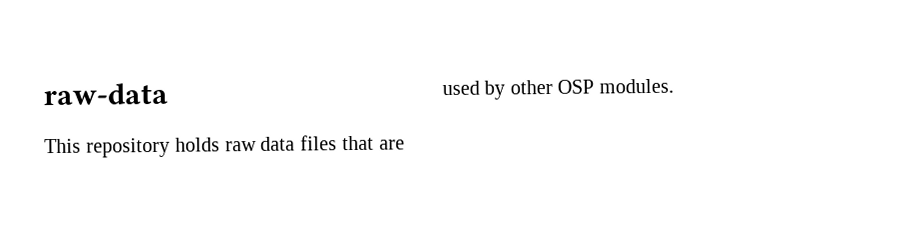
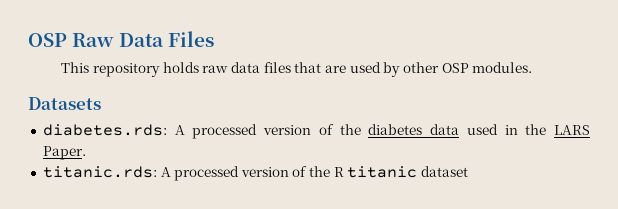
[43,82,168,106] raw-data -> [28,31,215,47] OSP Raw Data Files
(674, 86) none -> [28,97,101,110] [42,124,591,139] [42,146,86,160] [42,166,469,181] // Datasets // diabetes.rds: A processed version of the diabetes data used in the LARS Paper. // titanic.rds: A processed version of the R titanic dataset

